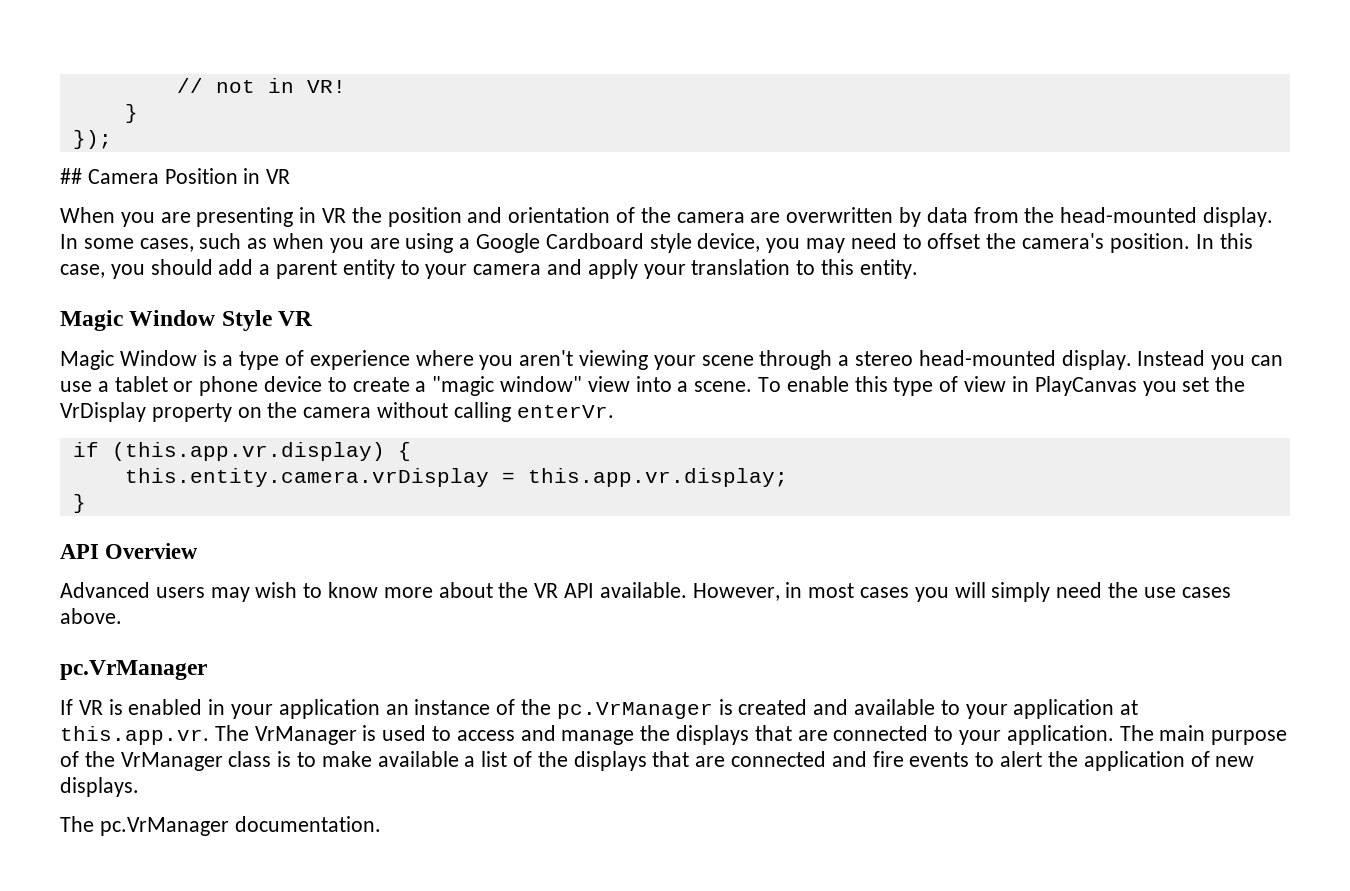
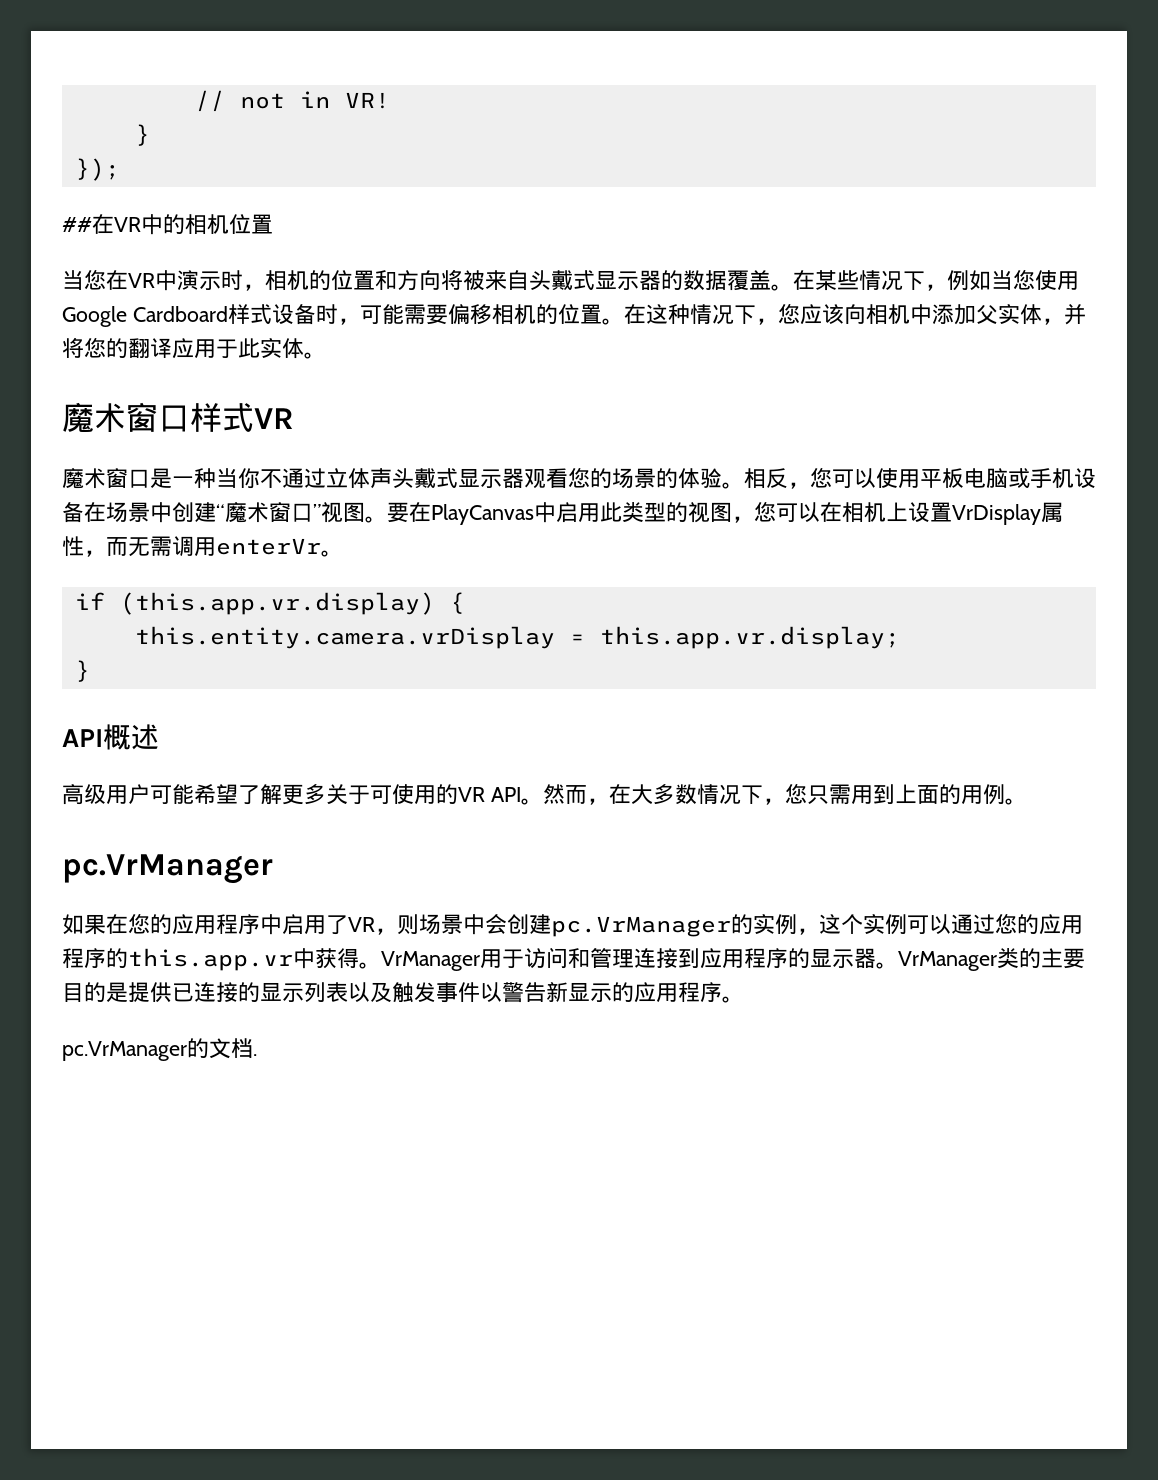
[87,168,291,184] [60,207,1274,227] [60,233,1253,253] [60,259,918,279] [60,310,314,331] [60,350,1284,370] [60,376,1246,396] [60,402,614,422] Camera Position in VR // When you are presenting in VR the position and orientation of the camera are overwritten by data from the head-mounted display. In some cases, such as when you are using a Google Cardboard style device, you may need to offset the camera's position. In this case, you should add a parent entity to your camera and apply your translation to this entity. // Magic Window Style VR // Magic Window is a type of experience where you aren't viewing your scene through a stereo head-mounted display. Instead you can use a tablet or phone device to create a "magic window" view into a scene. To enable this type of view in PlayCanvas you set the VrDisplay property on the camera without calling enterVr. -> [92,214,273,235] [62,269,1079,291] [62,303,1086,327] [62,337,326,359] [62,402,294,432] [62,467,1096,489] [62,501,1063,525] [62,536,343,557] 在VR中的相机位置 // 当您在VR中演示时，相机的位置和方向将被来自头戴式显示器的数据覆盖。在某些情况下，例如当您使用Google Cardboard样式设备时，可能需要偏移相机的位置。在这种情况下，您应该向相机中添加父实体，并将您的翻译应用于此实体。 // 魔术窗口样式VR // 魔术窗口是一种当你不通过立体声头戴式显示器观看您的场景的体验。相反，您可以使用平板电脑或手机设备在场景中创建“魔术窗口”视图。要在PlayCanvas中启用此类型的视图，您可以在相机上设置VrDisplay属性，而无需调用enterVr。
[105,543,199,559] [60,582,1231,602] [60,608,122,624] [60,660,207,680] [60,699,1139,719] [60,725,1288,745] [60,751,1255,771] [60,777,139,797] [60,816,381,836] Overview // Advanced users may wish to know more about the VR API available. However, in most cases you will simply need the use cases above. // pc.VrManager // If VR is enabled in your application an instance of the pc.VrManager is created and available to your application at this.app.vr. The VrManager is used to access and manage the displays that are connected to your application. The main purpose of the VrManager class is to make available a list of the displays that are connected and fire events to alert the application of new displays. // The pc.VrManager documentation. -> [103,724,159,750] [62,783,1027,805] [62,854,273,884] [62,913,1083,937] [62,947,1085,971] [62,982,744,1003] [62,1038,257,1061] 概述 // 高级用户可能希望了解更多关于可使用的VR API。然而，在大多数情况下，您只需用到上面的用例。 // pc.VrManager // 如果在您的应用程序中启用了VR，则场景中会创建pc.VrManager的实例，这个实例可以通过您的应用程序的this.app.vr中获得。VrManager用于访问和管理连接到应用程序的显示器。VrManager类的主要目的是提供已连接的显示列表以及触发事件以警告新显示的应用程序。 // pc.VrManager的文档.

